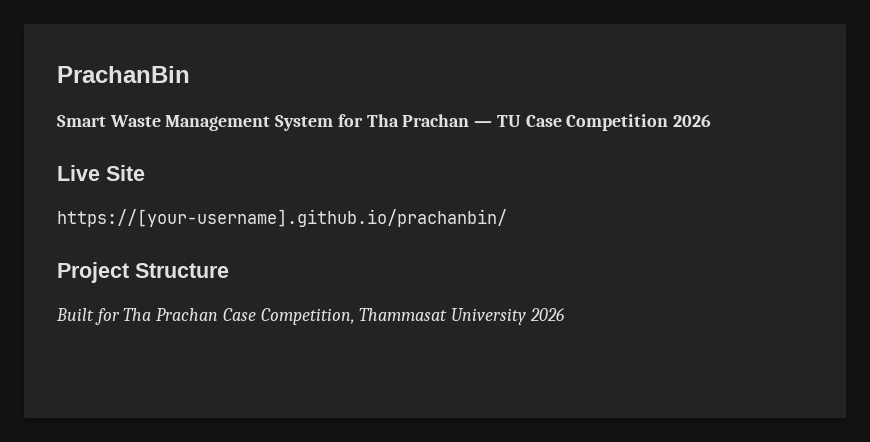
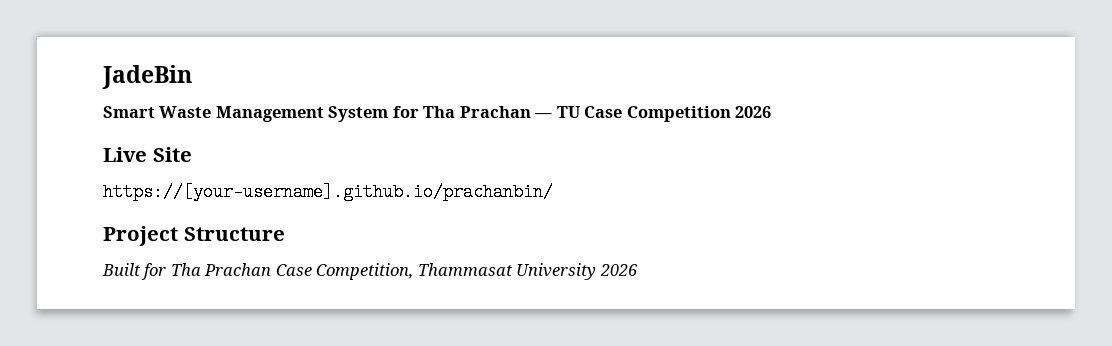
[57,66,190,83] PrachanBin -> [102,65,192,89] JadeBin

